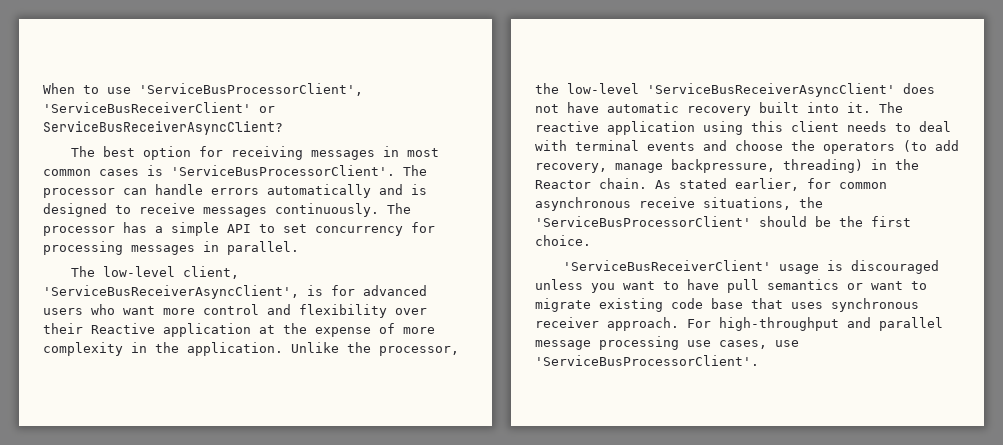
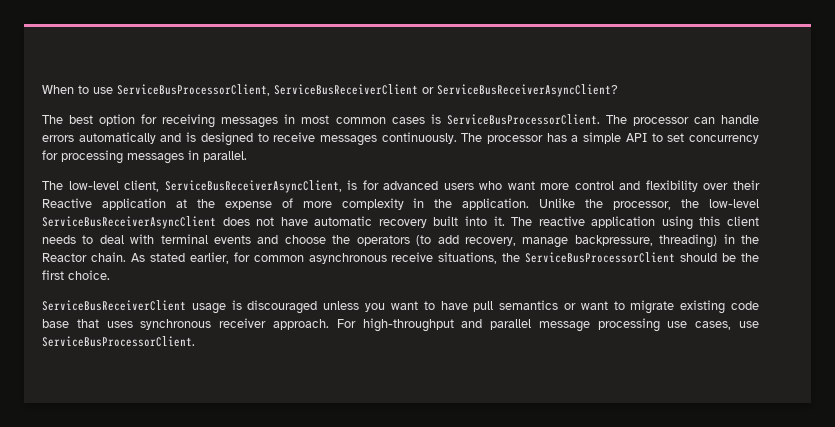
[139,83,363,96] [43,102,251,113] 'ServiceBusProcessorClient', 'ServiceBusReceiverClient' -> [117,84,418,96] ServiceBusProcessorClient, ServiceBusReceiverClient
[171,165,395,176] 'ServiceBusProcessorClient'. -> [446,114,600,125] ServiceBusProcessorClient.
[43,285,299,299] 'ServiceBusReceiverAsyncClient', -> [164,180,342,193] ServiceBusReceiverAsyncClient,
[647,83,895,97] 'ServiceBusReceiverAsyncClient' -> [42,216,216,229] ServiceBusReceiverAsyncClient
[535,216,751,227] 'ServiceBusProcessorClient' -> [525,252,676,263] ServiceBusProcessorClient
[562,260,771,271] 'ServiceBusReceiverClient' -> [42,300,186,311] ServiceBusReceiverClient
[535,355,759,366] 'ServiceBusProcessorClient'. -> [42,336,195,347] ServiceBusProcessorClient.

